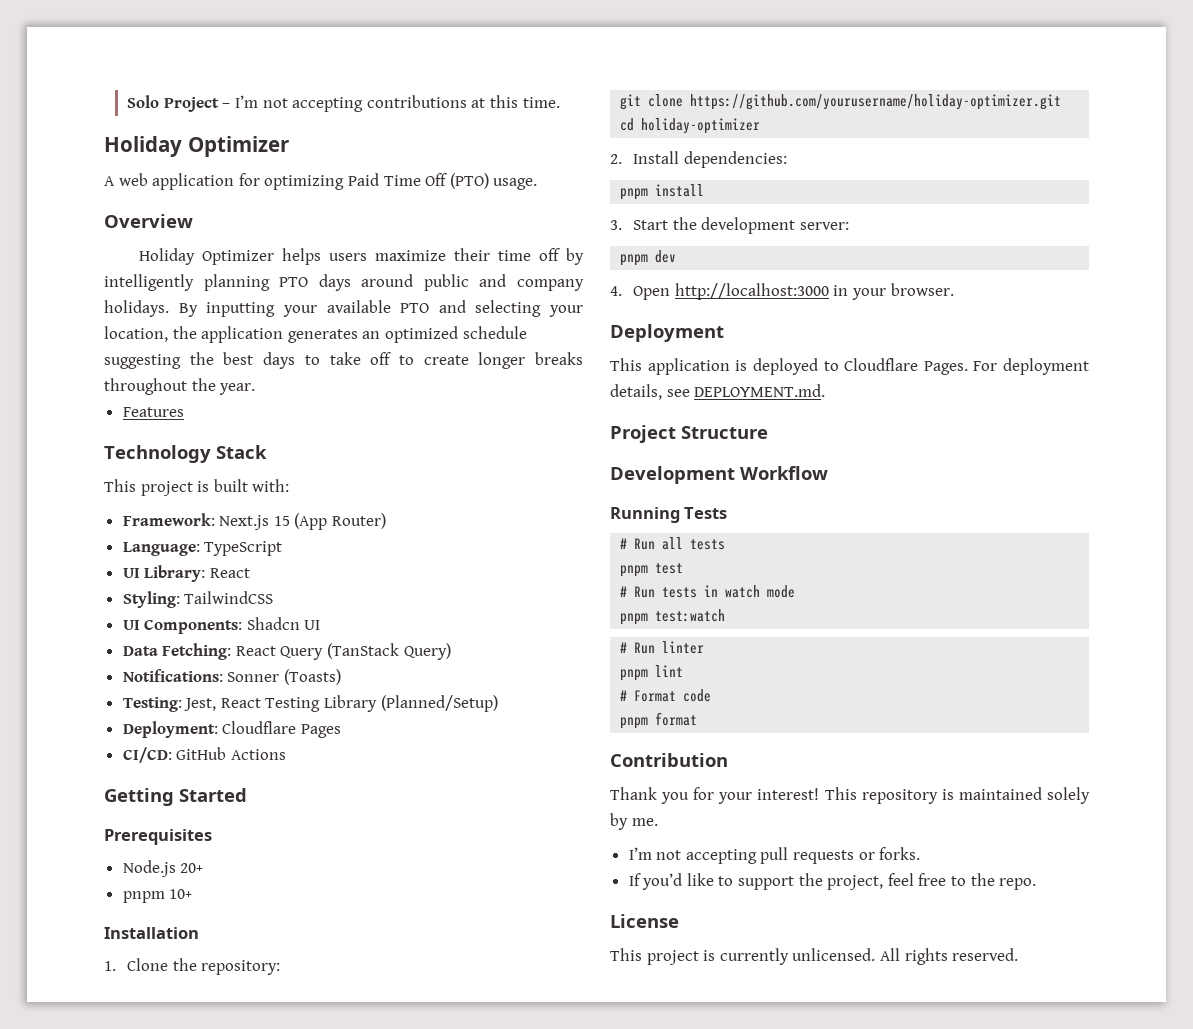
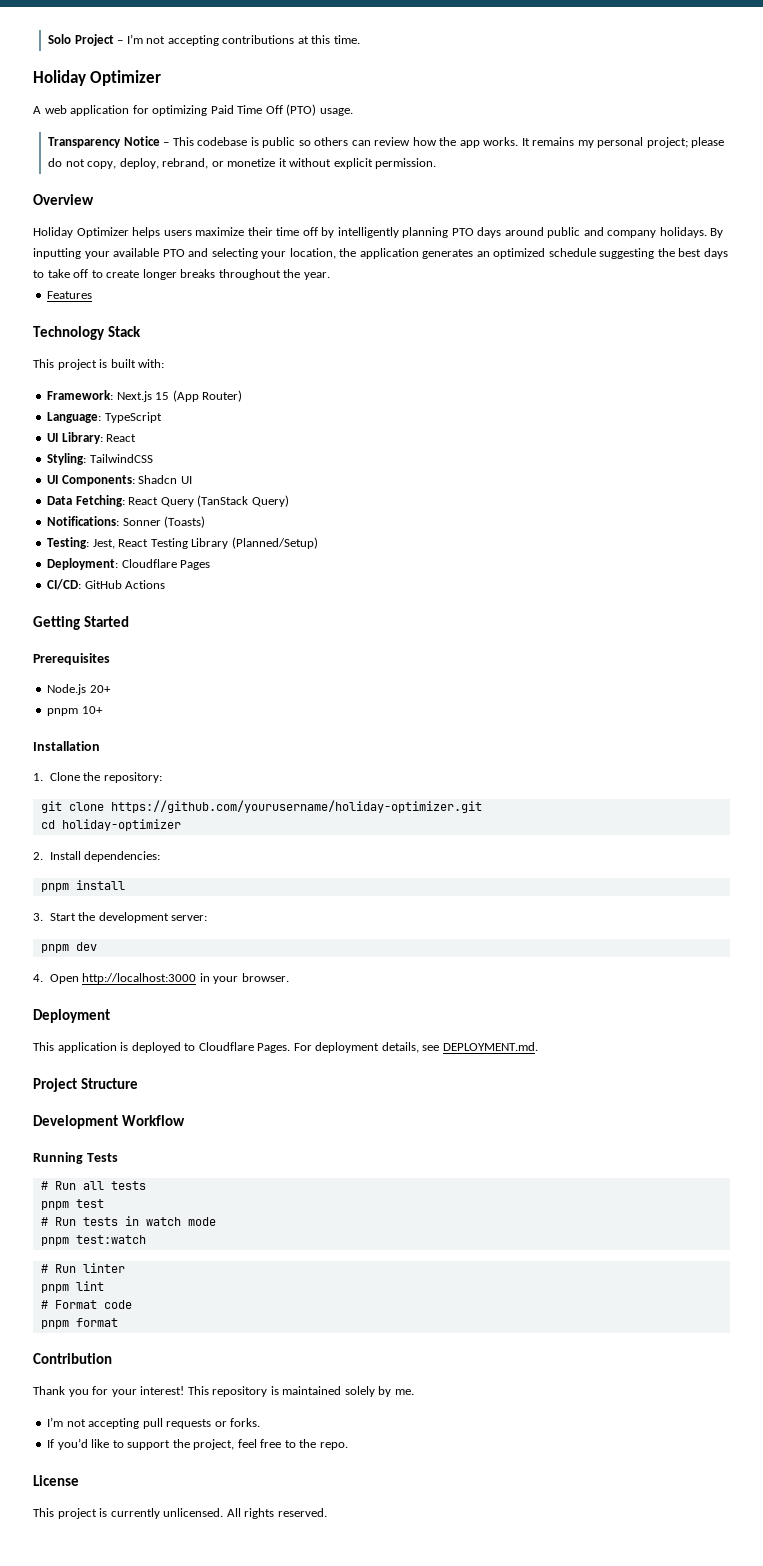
(538, 184) none -> [48,136,725,148] [48,158,437,169] // Transparency Notice – This codebase is public so others can review how the app works. It remains my personal project; please do not copy, deploy, rebrand, or monetize it without explicit permission.

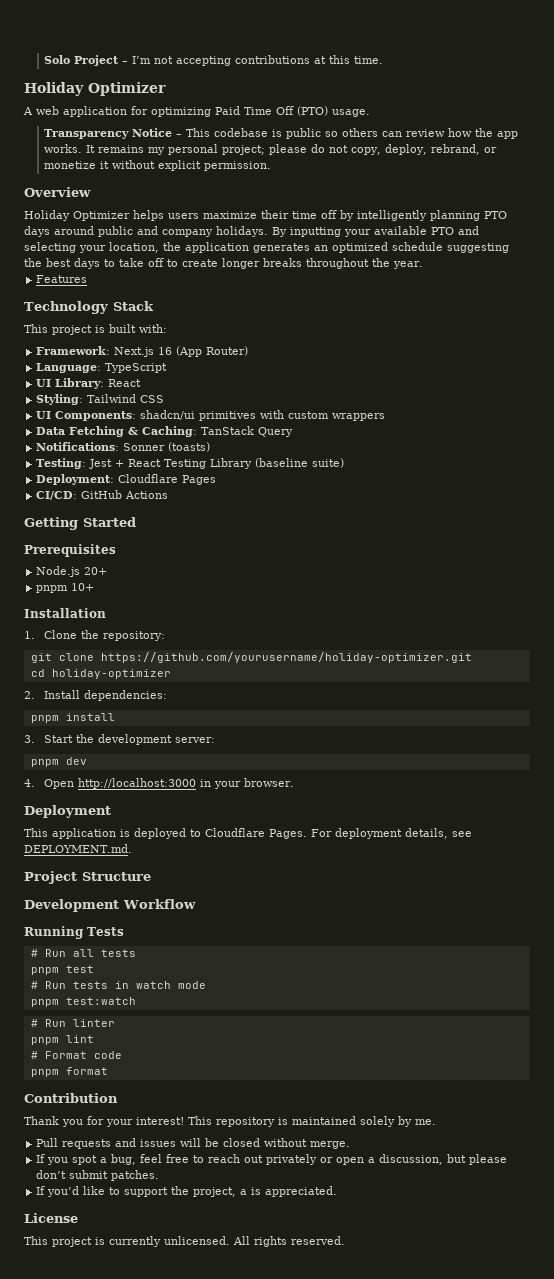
[155,392,170,400] 15 -> [158,347,173,355] 16
[89,454,153,463] TailwindCSS -> [87,394,165,403] Tailwind CSS
[138,475,192,484] [47,495,159,507] Shadcn UI // Data Fetching: React -> [140,410,386,421] [36,426,255,437] shadcn/ui primitives with custom wrappers // Data Fetching & Caching: TanStack
[197,495,289,507] (TanStack Query) -> (294, 432) none
[164,516,206,528] (Toasts) -> [168,442,211,452] (toasts)
[92,539,115,549] Jest, -> [89,459,125,469] Jest +
[231,537,318,549] (Planned/Setup) -> [255,458,345,468] (baseline suite)
[47,1417,261,1429] I’m not accepting pull requests or forks. -> [36,1138,351,1149] [36,1154,508,1165] [36,1170,160,1181] Pull requests and issues will be closed without merge. // If you spot a bug, feel free to reach out privately or open a discussion, but please don’t submit patches.
[237,1439,348,1450] feel free to the repo. -> [240,1186,338,1197] a is appreciated.

